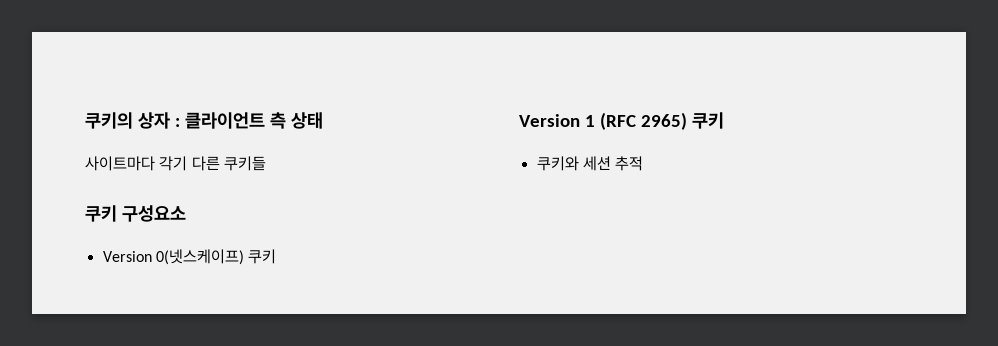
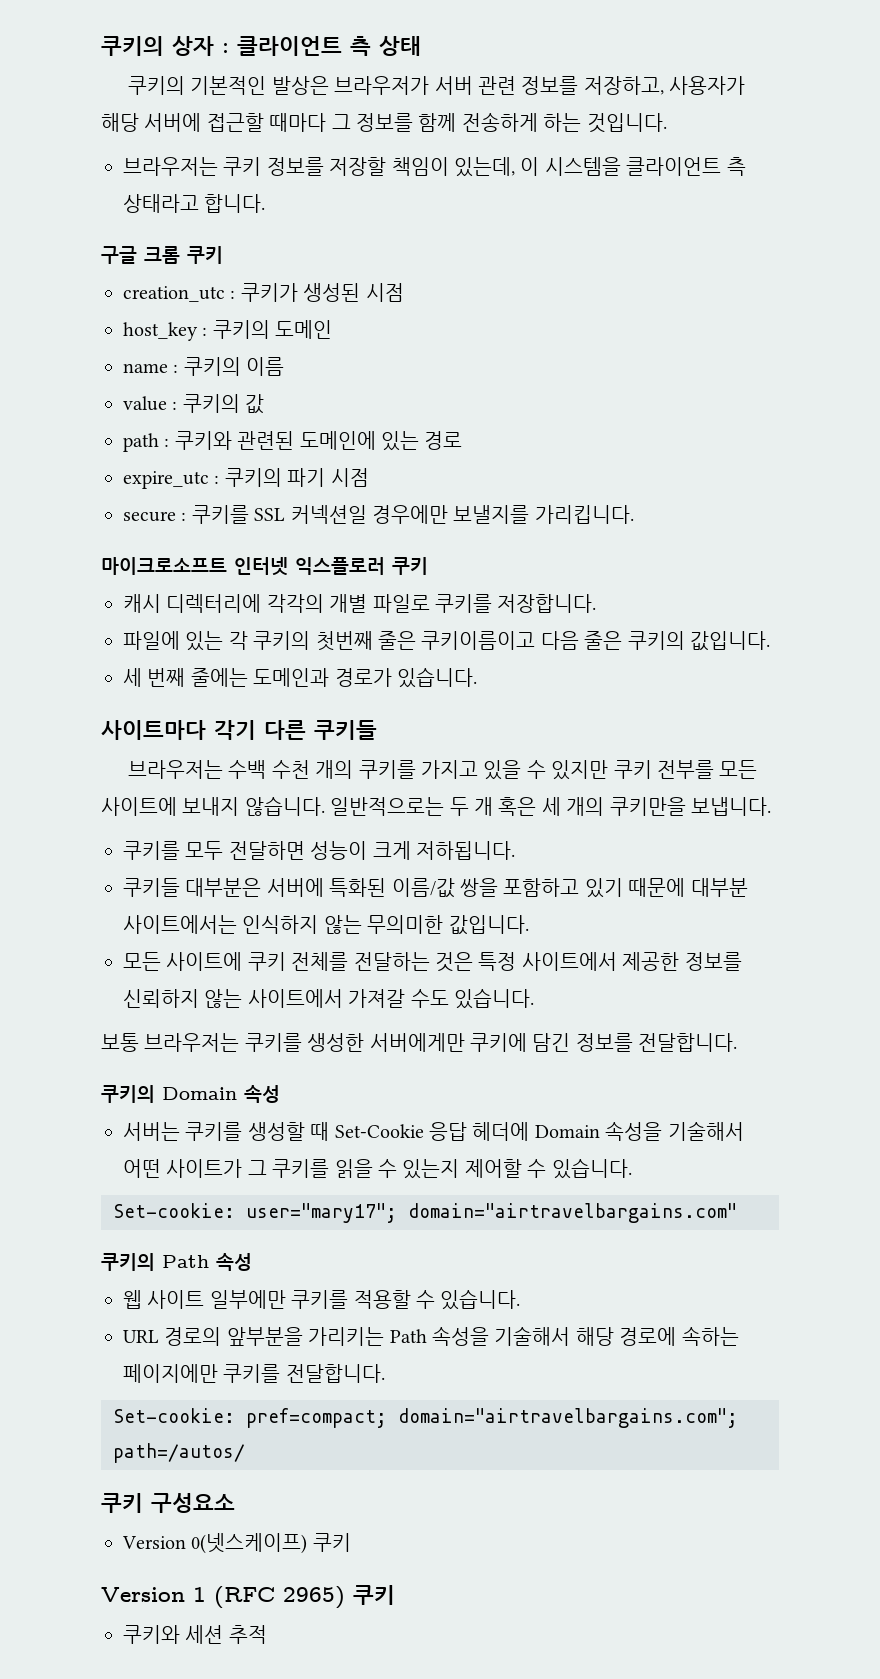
[85,156,266,171] 사이트마다 각기 다른 쿠키들 -> [128,76,746,95] [101,112,667,133] [123,157,746,177] [123,194,266,213] [101,246,223,264] [123,283,404,302] [123,320,333,341] [123,357,285,376] [123,394,265,414] [123,431,463,452] [123,468,369,489] [123,505,634,524] [101,557,428,576] [123,594,597,613] [123,631,770,651] [123,667,477,688] [101,720,377,740] [128,760,758,780] [101,796,771,816] [123,841,515,860] [123,878,748,898] [123,915,529,935] [123,952,742,972] [123,988,534,1009] [101,1033,738,1052] [101,1085,280,1103] [123,1121,744,1141] [123,1158,632,1179] [113,1203,737,1223] [101,1253,252,1271] [123,1289,521,1310] [123,1326,739,1346] [123,1364,385,1383] [113,1408,738,1428] [113,1443,245,1463] 쿠키의 기본적인 발상은 브라우저가 서버 관련 정보를 저장하고, 사용자가 해당 서버에 접근할 때마다 그 정보를 함께 전송하게 하는 것입니다. // 브라우저는 쿠키 정보를 저장할 책임이 있는데, 이 시스템을 클라이언트 측 상태라고 합니다. // 구글 크롬 쿠키 // creation_utc : 쿠키가 생성된 시점 // host_key : 쿠키의 도메인 // name : 쿠키의 이름 // value : 쿠키의 값 // path : 쿠키와 관련된 도메인에 있는 경로 // expire_utc : 쿠키의 파기 시점 // secure : 쿠키를 SSL 커넥션일 경우에만 보낼지를 가리킵니다. // 마이크로소프트 인터넷 익스플로러 쿠키 // 캐시 디렉터리에 각각의 개별 파일로 쿠키를 저장합니다. // 파일에 있는 각 쿠키의 첫번째 줄은 쿠키이름이고 다음 줄은 쿠키의 값입니다. // 세 번째 줄에는 도메인과 경로가 있습니다. // 사이트마다 각기 다른 쿠키들 // 브라우저는 수백 수천 개의 쿠키를 가지고 있을 수 있지만 쿠키 전부를 모든 사이트에 보내지 않습니다. 일반적으로는 두 개 혹은 세 개의 쿠키만을 보냅니다. // 쿠키를 모두 전달하면 성능이 크게 저하됩니다. // 쿠키들 대부분은 서버에 특화된 이름/값 쌍을 포함하고 있기 때문에 대부분 사이트에서는 인식하지 않는 무의미한 값입니다. // 모든 사이트에 쿠키 전체를 전달하는 것은 특정 사이트에서 제공한 정보를 신뢰하지 않는 사이트에서 가져갈 수도 있습니다. // 보통 브라우저는 쿠키를 생성한 서버에게만 쿠키에 담긴 정보를 전달합니다. // 쿠키의 Domain 속성 // 서버는 쿠키를 생성할 때 Set-Cookie 응답 헤더에 Domain 속성을 기술해서 어떤 사이트가 그 쿠키를 읽을 수 있는지 제어할 수 있습니다. // Set-cookie: user="mary17"; domain="airtravelbargains.com" // 쿠키의 Path 속성 // 웹 사이트 일부에만 쿠키를 적용할 수 있습니다. // URL 경로의 앞부분을 가리키는 Path 속성을 기술해서 해당 경로에 속하는 페이지에만 쿠키를 전달합니다. // Set-cookie: pref=compact; domain="airtravelbargains.com"; path=/autos/

